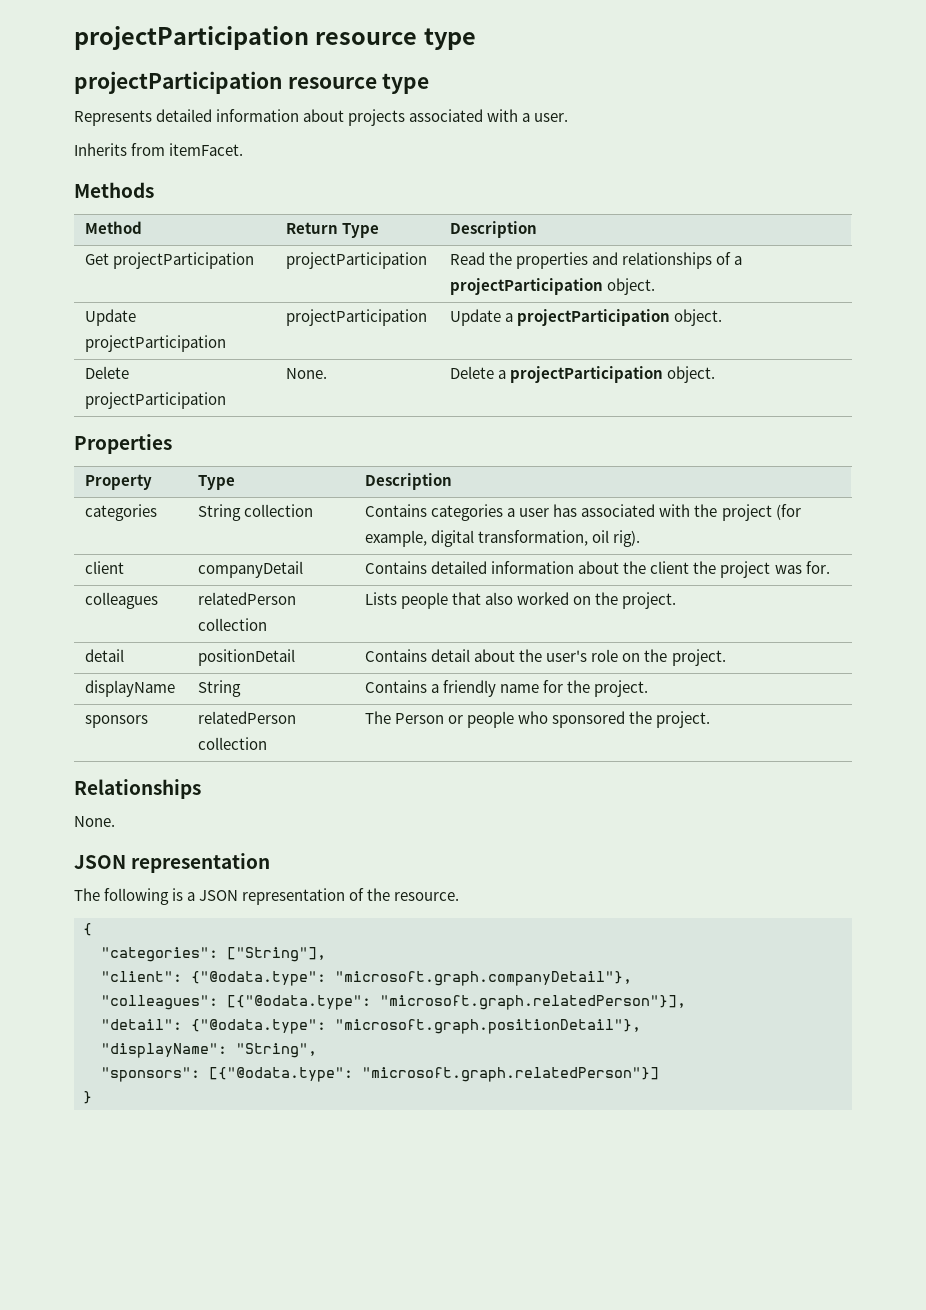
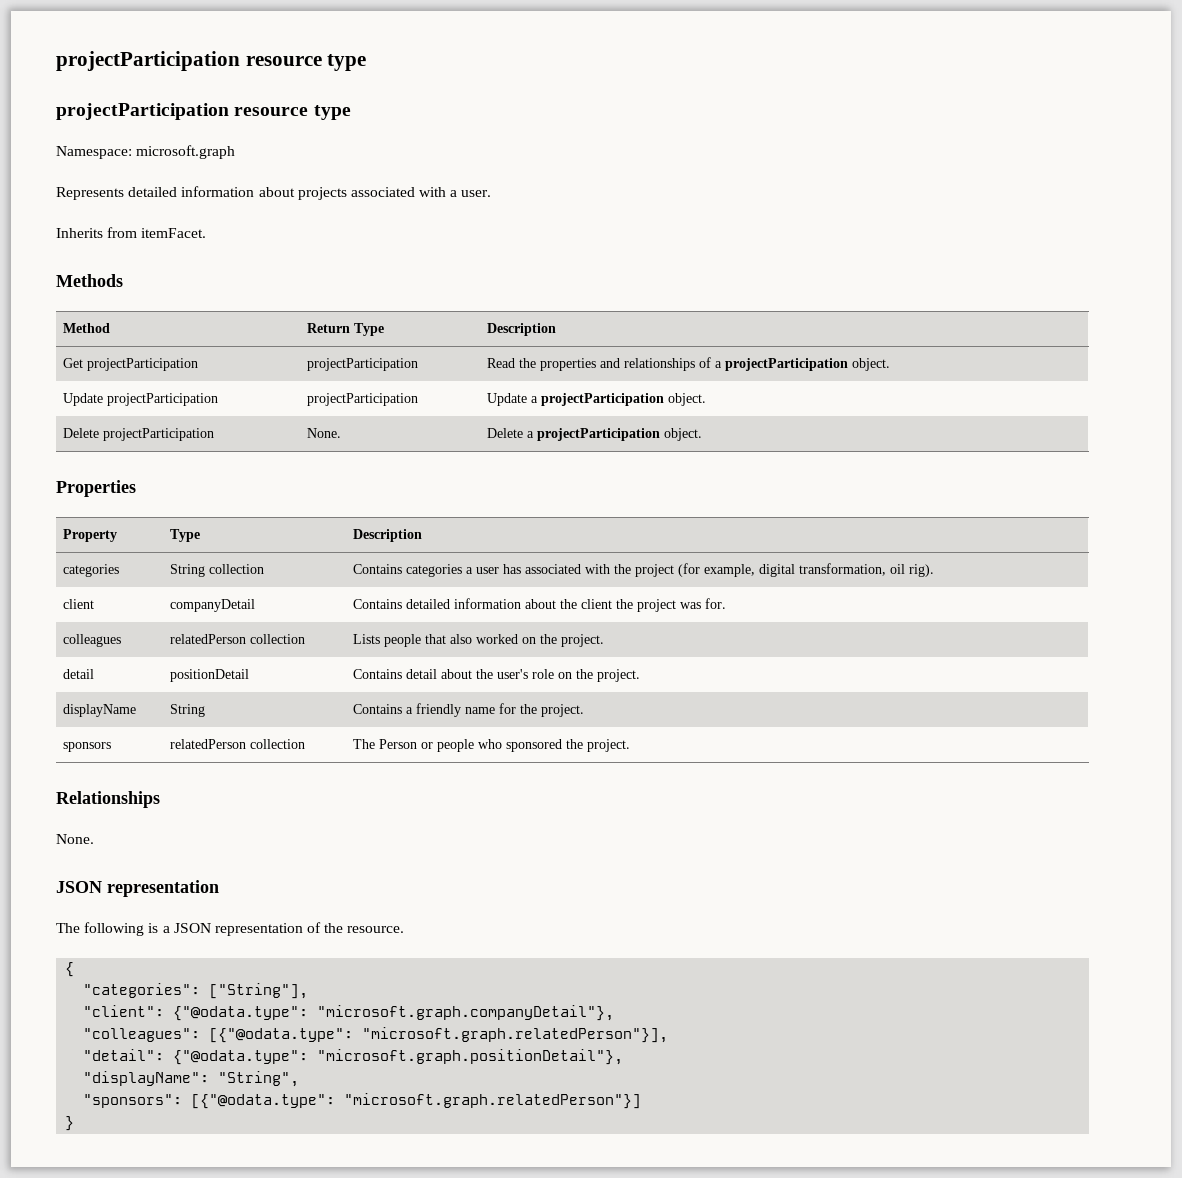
(430, 83) none -> [56,145,236,159] // Namespace: microsoft.graph

